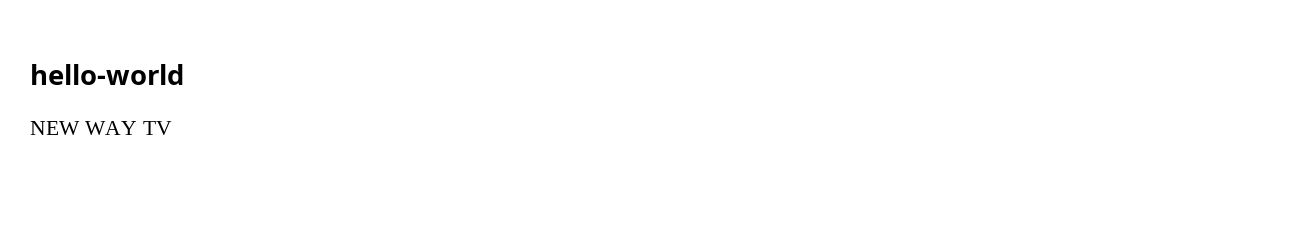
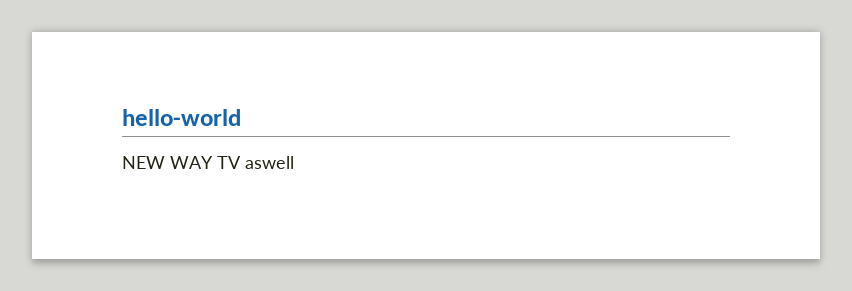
(172, 128) none -> [245,156,294,169] aswell

